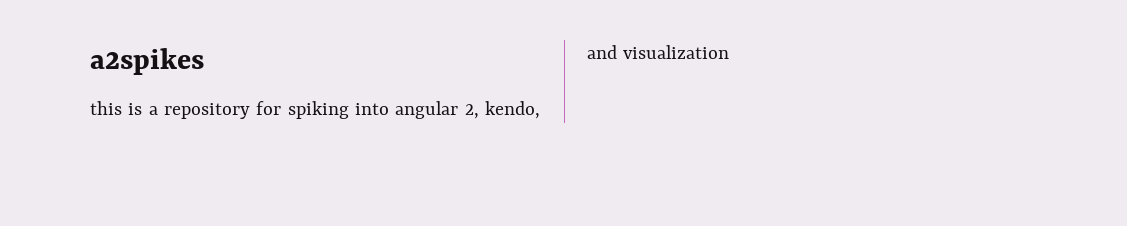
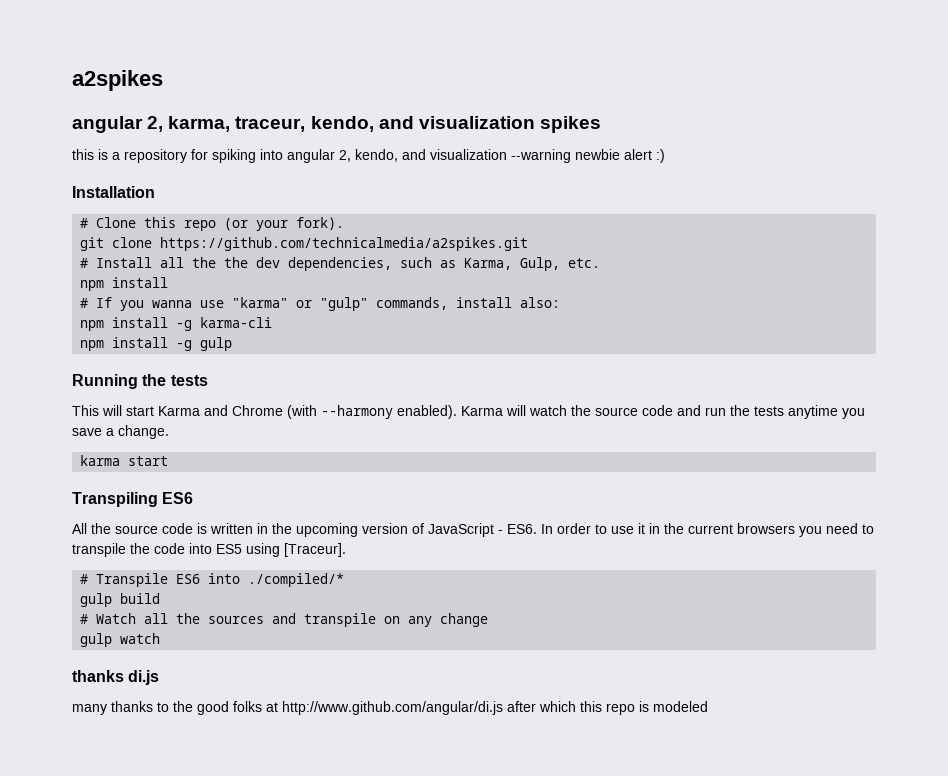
(204, 61) none -> [72,116,601,133] // angular 2, karma, traceur, kendo, and visualization spikes
(729, 52) none -> [511,149,665,163] [72,186,155,198] [80,217,345,231] [80,237,529,251] [80,257,601,271] [80,277,169,291] [80,297,561,311] [80,317,273,331] [80,337,233,351] [72,374,208,389] [72,405,865,419] [72,425,169,439] [80,455,169,466] [72,492,194,507] [72,523,874,537] [72,543,346,557] [80,573,345,587] [80,593,161,607] [80,613,489,627] [80,633,161,647] [72,670,160,685] [72,701,708,715] --warning newbie alert :) // Installation // # Clone this repo (or your fork). // git clone https://github.com/technicalmedia/a2spikes.git // # Install all the the dev dependencies, such as Karma, Gulp, etc. // npm install // # If you wanna use "karma" or "gulp" commands, install also: // npm install -g karma-cli // npm install -g gulp // Running the tests // This will start Karma and Chrome (with --harmony enabled). Karma will watch the source code and run the tests anytime you save a change. // karma start // Transpiling ES6 // All the source code is written in the upcoming version of JavaScript - ES6. In order to use it in the current browsers you need to transpile the code into ES5 using [Traceur]. // # Transpile ES6 into ./compiled/* // gulp build // # Watch all the sources and transpile on any change // gulp watch // thanks di.js // many thanks to the good folks at http://www.github.com/angular/di.js after which this repo is modeled

